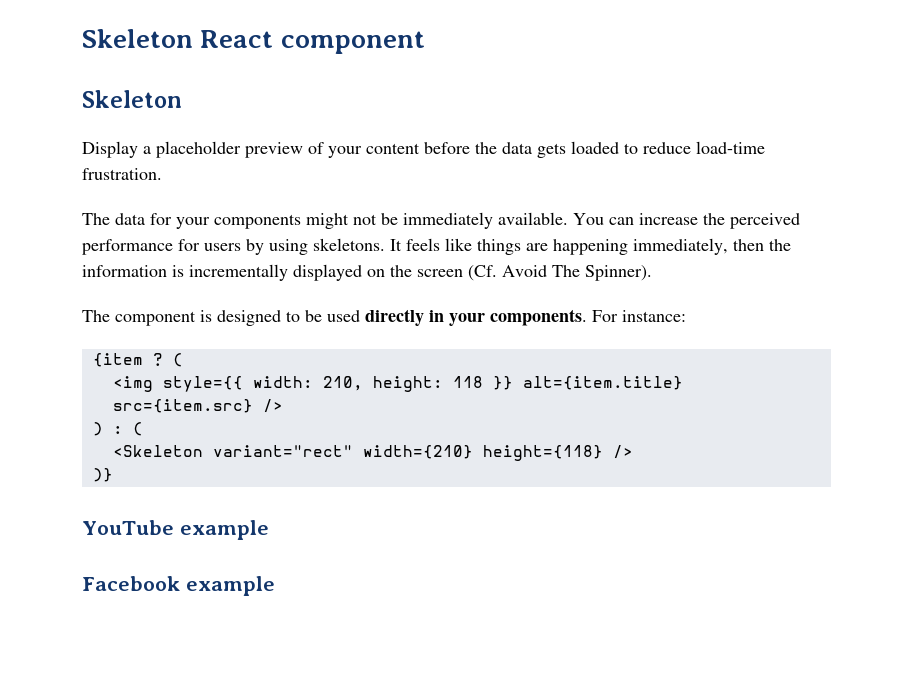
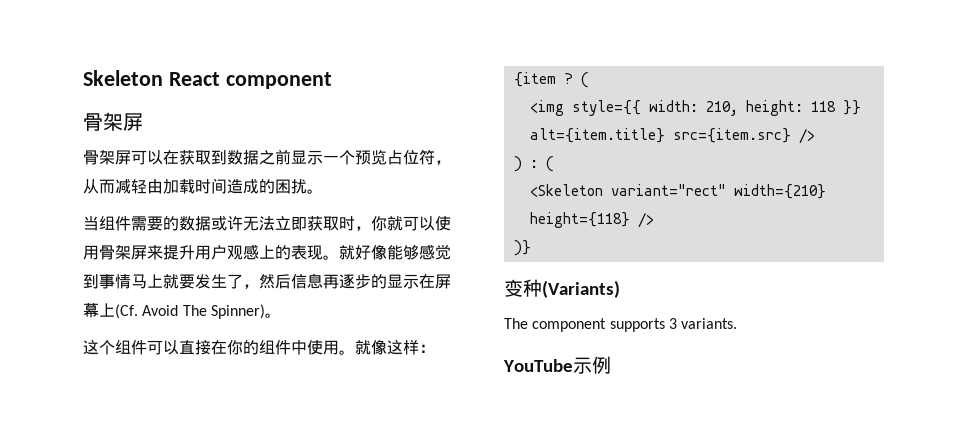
[82,90,182,108] [82,141,765,158] [82,168,162,180] [82,212,800,229] [82,238,791,255] [82,264,652,281] [82,309,686,326] Skeleton // Display a placeholder preview of your content before the data gets loaded to reduce load-time frustration. // The data for your components might not be immediately available. You can increase the perceived performance for users by using skeletons. It feels like things are happening immediately, then the information is incrementally displayed on the screen (Cf. Avoid The Spinner). // The component is designed to be used directly in your components. For instance: -> [83,112,143,131] [83,149,451,165] [83,178,323,194] [83,216,451,231] [83,244,451,260] [83,273,451,289] [83,303,281,319] [83,340,435,355] 骨架屏 // 骨架屏可以在获取到数据之前显示一个预览占位符，从而减轻由加载时间造成的困扰。 // 当组件需要的数据或许无法立即获取时，你就可以使用骨架屏来提升用户观感上的表现。就好像能够感觉到事情马上就要发生了，然后信息再逐步的显示在屏幕上(Cf. Avoid The Spinner)。 // 这个组件可以直接在你的组件中使用。就像这样：
[82,520,269,540] [82,576,275,596] YouTube example // Facebook example -> [504,279,620,298] [504,318,738,332] [503,356,611,374] 变种(Variants) // The component supports 3 variants. // YouTube示例

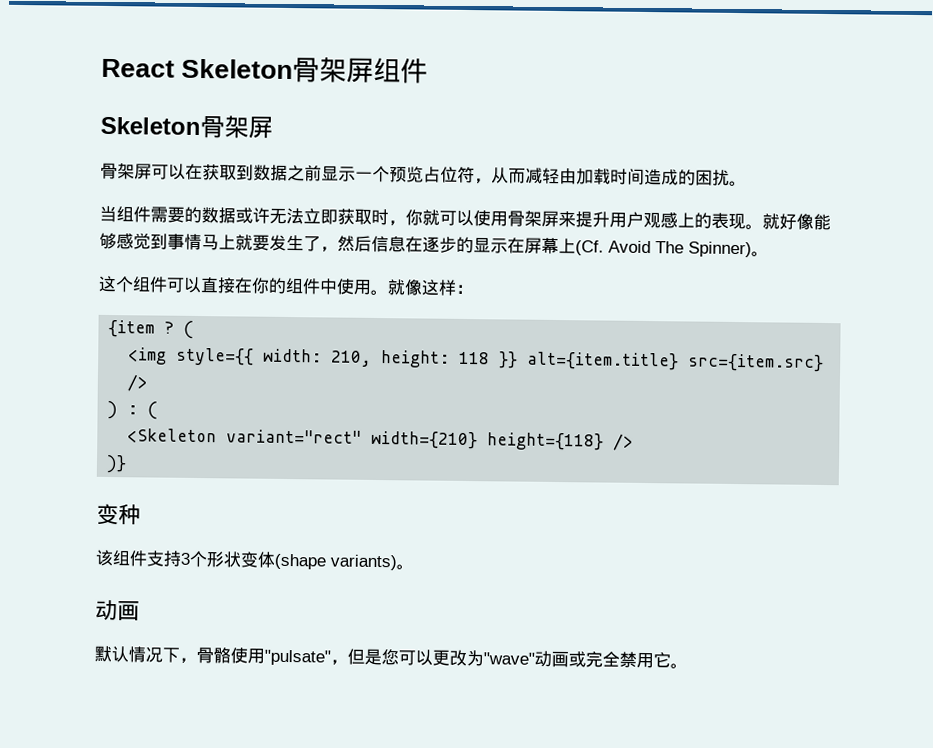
[83,70,332,89] Skeleton React component // -> [101,57,429,84] [100,116,201,136] React Skeleton骨架屏组件 // Skeleton
[323,274,339,289] 再 -> [405,236,423,253] 在
[542,280,620,298] [504,318,738,332] [503,356,611,374] (Variants) // The component supports 3 variants. // YouTube示例 -> [95,549,414,571] [95,599,140,621] [94,645,688,669] // 该组件支持3个形状变体(shape variants)。 // 动画 // 默认情况下，骨骼使用"pulsate"，但是您可以更改为"wave"动画或完全禁用它。

